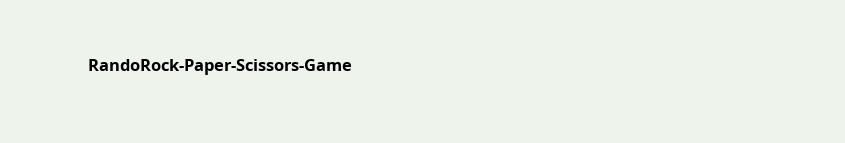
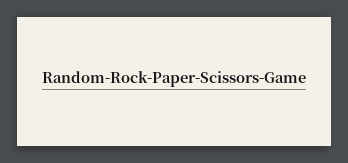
[88,59,352,75] RandoRock-Paper-Scissors-Game -> [42,71,306,87] Random-Rock-Paper-Scissors-Game

